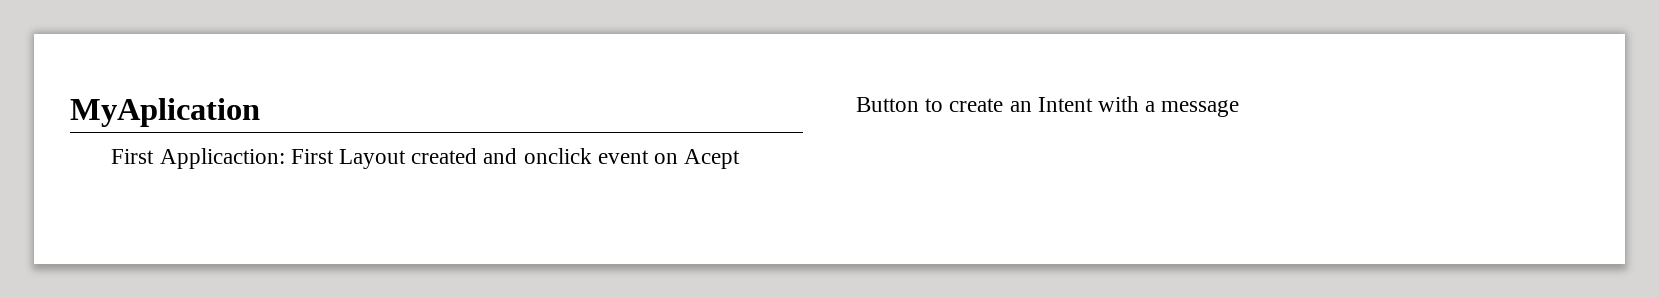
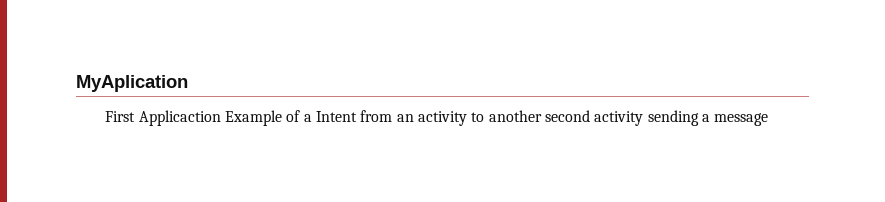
[159,148,741,169] [856,96,1140,112] Applicaction: First Layout created and onclick event on Acept Button to create an Intent with -> [138,110,699,126] Applicaction Example of a Intent from an activity to another second activity sending

